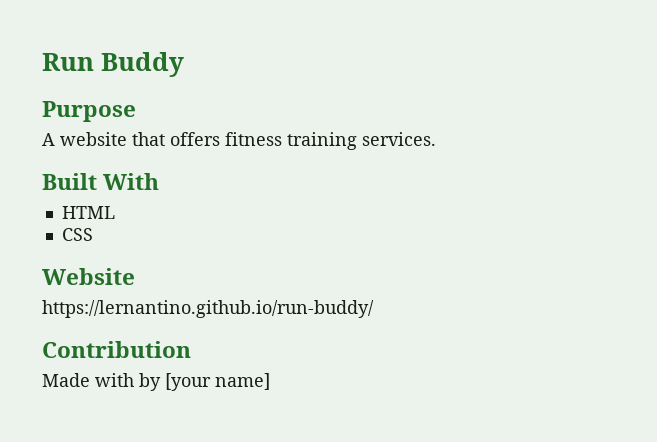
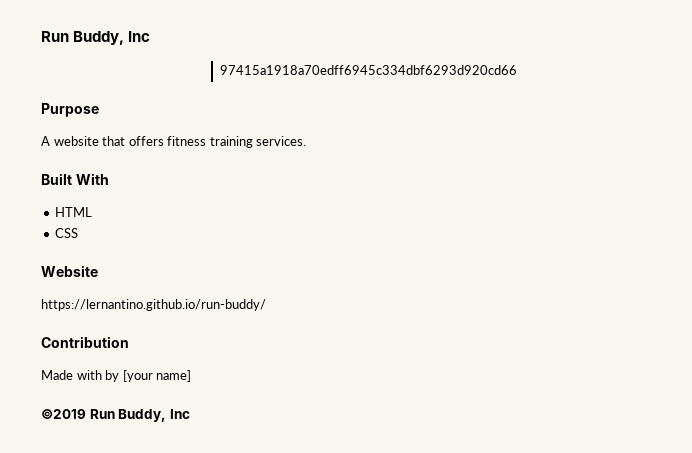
[42,52,184,77] Run Buddy -> [41,31,151,45] [220,65,518,75] Run Buddy, Inc // 97415a1918a70edff6945c334dbf6293d920cd66
(270, 381) none -> [41,409,190,422] // ©2019 Run Buddy, Inc

